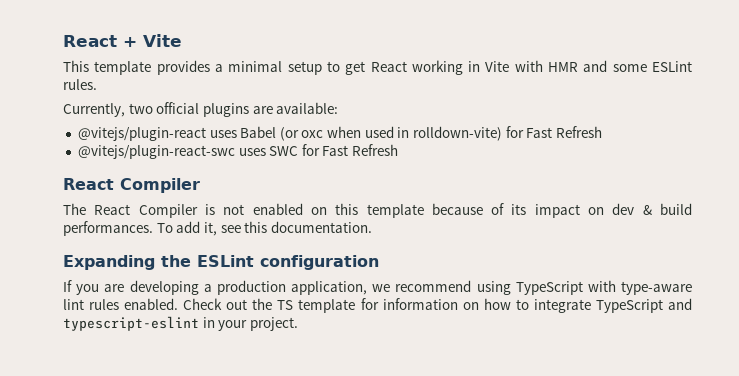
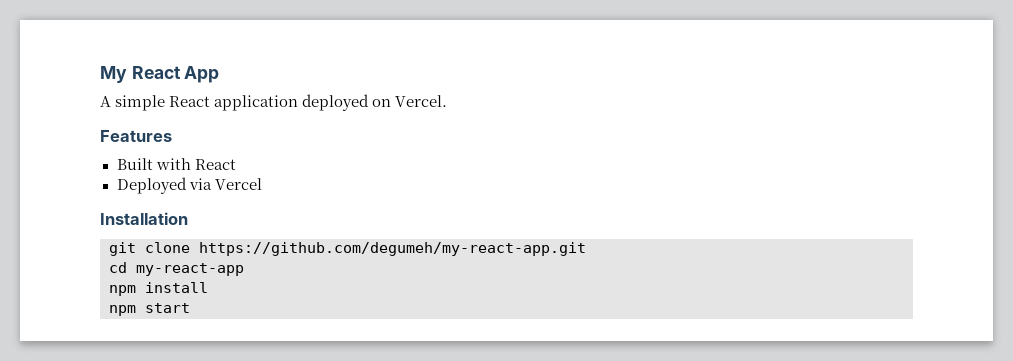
[63,34,182,47] [63,60,692,75] [63,79,97,90] [63,102,339,117] [77,126,602,141] [77,144,399,159] [63,178,200,193] [63,203,692,218] [63,221,372,236] [63,255,379,270] [63,280,692,295] [63,298,693,313] [63,316,298,331] React + Vite // This template provides a minimal setup to get React working in Vite with HMR and some ESLint rules. // Currently, two official plugins are available: // @vitejs/plugin-react uses Babel (or oxc when used in rolldown-vite) for Fast Refresh // @vitejs/plugin-react-swc uses SWC for Fast Refresh // React Compiler // The React Compiler is not enabled on this template because of its impact on dev & build performances. To add it, see this documentation. // Expanding the ESLint configuration // If you are developing a production application, we recommend using TypeScript with type-aware lint rules enabled. Check out the TS template for information on how to integrate TypeScript and typescript-eslint in your project. -> [100,66,220,83] [100,94,448,111] [100,130,172,142] [116,158,236,170] [116,177,262,194] [100,212,188,225] [109,242,586,256] [109,262,244,276] [109,282,208,296] [109,303,190,316] My React App // A simple React application deployed on Vercel. // Features // Built with React // Deployed via Vercel // Installation // git clone https://github.com/degumeh/my-react-app.git // cd my-react-app // npm install // npm start

